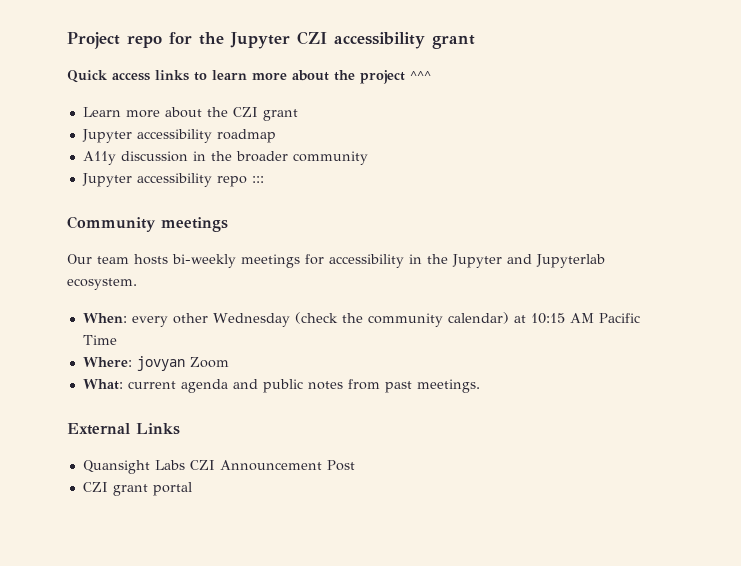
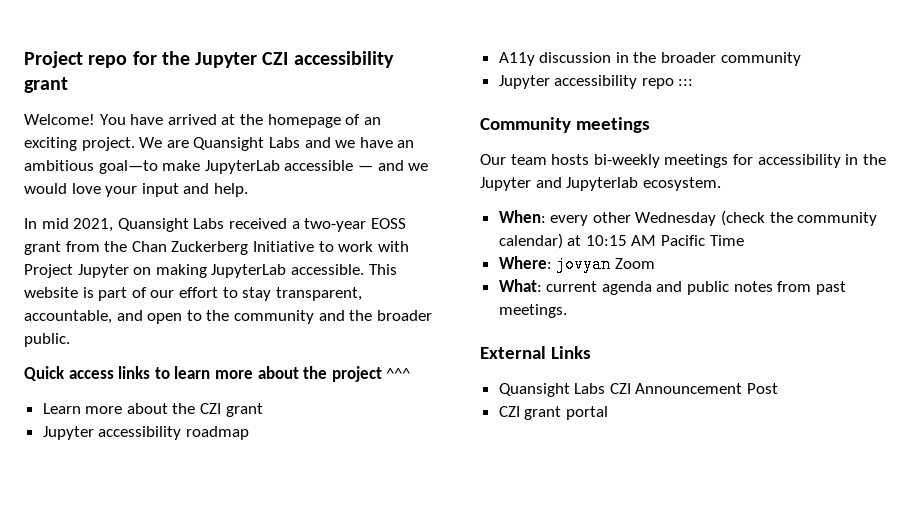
(475, 42) none -> [24,114,381,128] [24,137,415,151] [24,160,429,174] [24,183,248,197] [24,218,406,232] [24,241,409,255] [24,264,397,278] [24,287,362,301] [24,310,432,324] [24,333,70,347] // Welcome! You have arrived at the homepage of an exciting project. We are Quansight Labs and we have an ambitious goal—to make JupyterLab accessible — and we would love your input and help. // In mid 2021, Quansight Labs received a two-year EOSS grant from the Chan Zuckerberg Initiative to work with Project Jupyter on making JupyterLab accessible. This website is part of our effort to stay transparent, accountable, and open to the community and the broader public.

